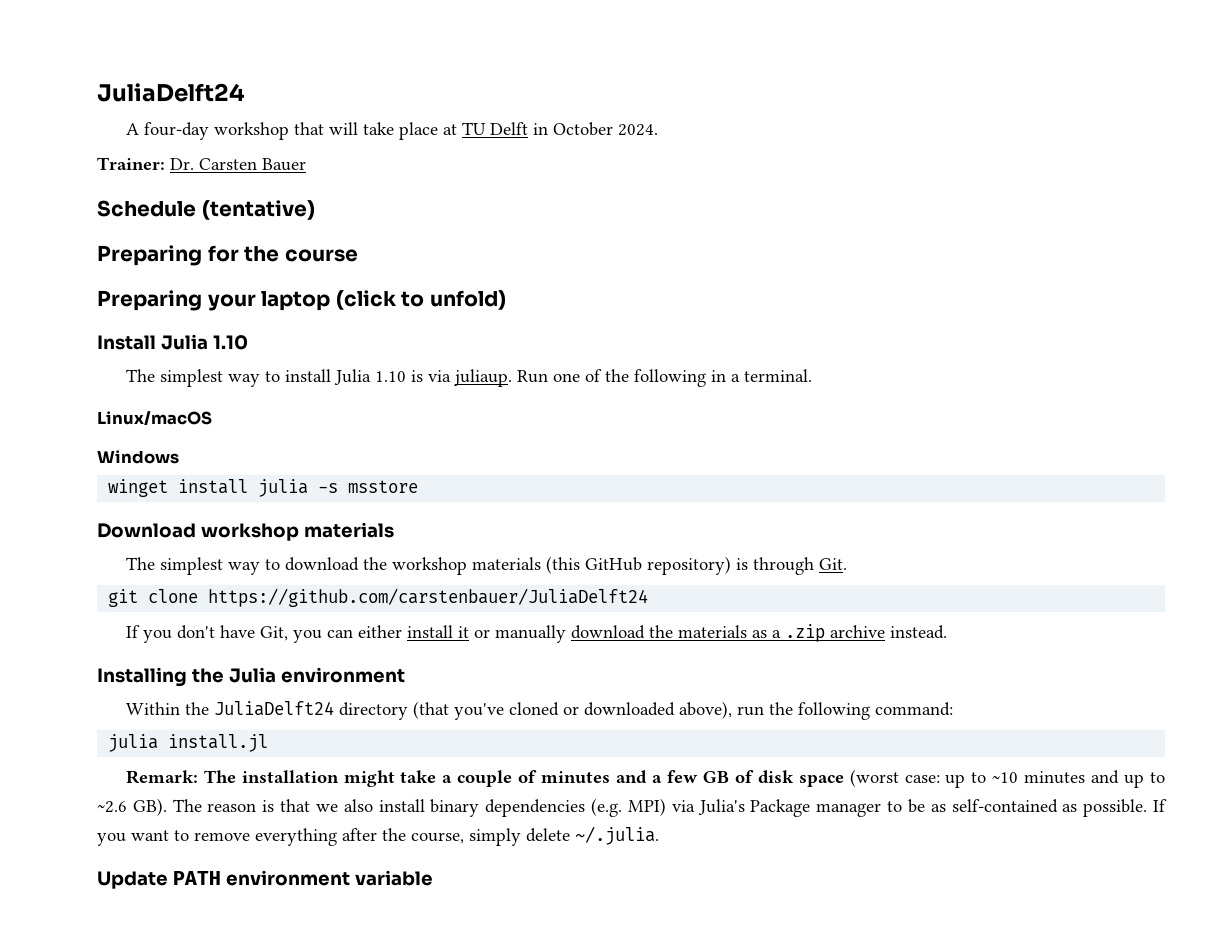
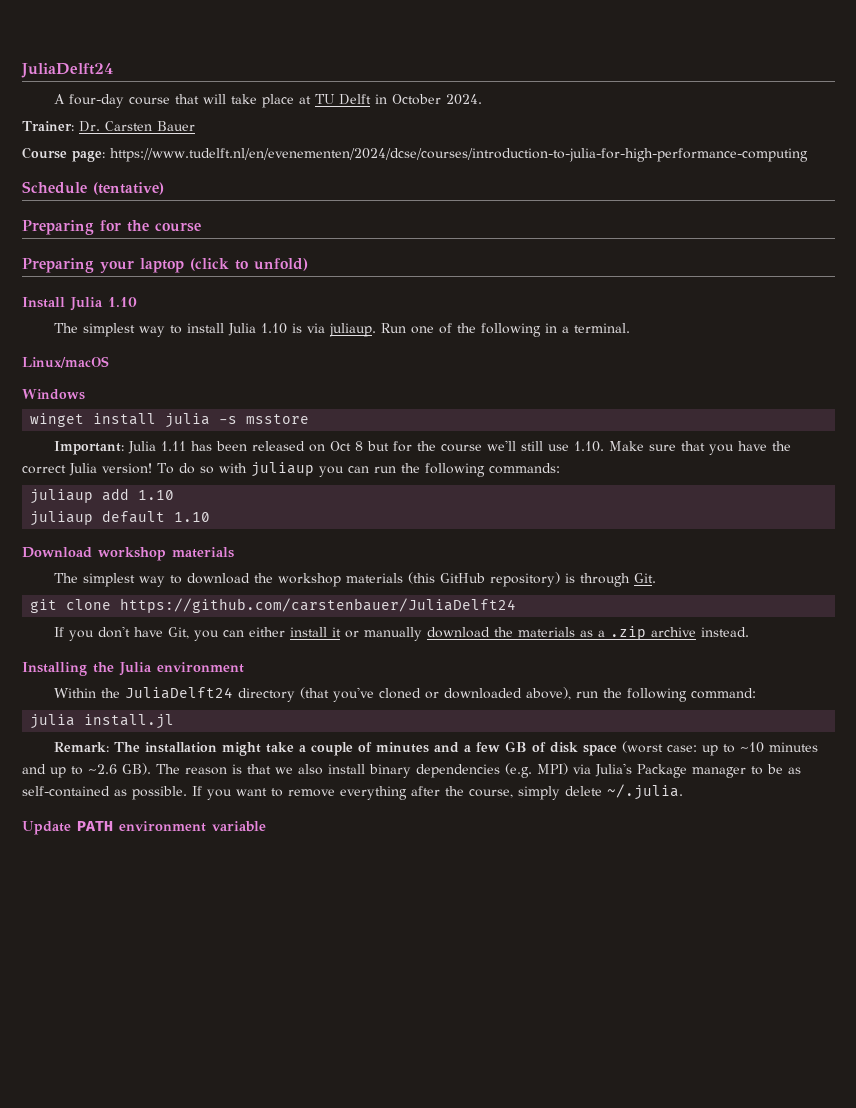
[213,122,289,140] workshop -> [129,97,171,105] course
(306, 164) none -> [22,147,808,162] // Course page: https://www.tudelft.nl/en/evenementen/2024/dcse/courses/introduction-to-julia-for-high-performance-computing
(419, 486) none -> [54,440,792,455] [22,462,560,477] [30,488,175,504] [30,510,211,526] // Important: Julia 1.11 has been released on Oct 8 but for the course we'll still use 1.10. Make sure that you have the correct Julia version! To do so with juliaup you can run the following commands: // juliaup add 1.10 // juliaup default 1.10

